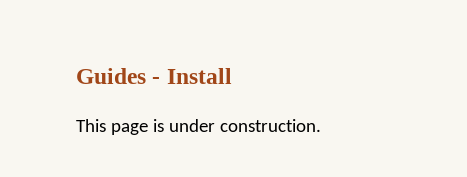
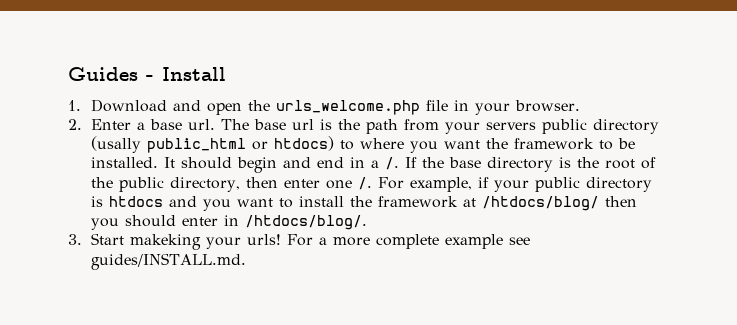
[76,119,321,135] This page is under construction. -> [68,99,580,115] [68,119,659,134] [90,136,635,153] [90,157,656,173] [90,177,652,192] [90,196,637,211] [90,215,367,230] [68,233,530,250] [90,253,246,270] 1. Download and open the urls_welcome.php file in your browser. // 2. Enter a base url. The base url is the path from your servers public directory (usally public_html or htdocs) to where you want the framework to be installed. It should begin and end in a /. If the base directory is the root of the public directory, then enter one /. For example, if your public directory is htdocs and you want to install the framework at /htdocs/blog/ then you should enter in /htdocs/blog/. // 3. Start makeking your urls! For a more complete example see guides/INSTALL.md.

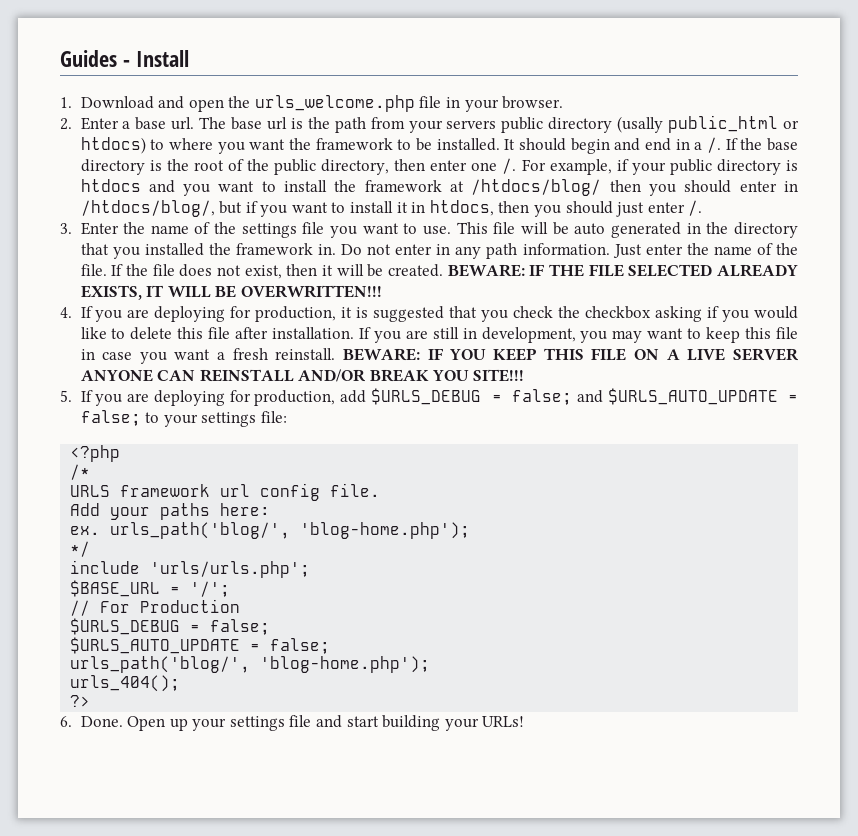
[244,215,367,230] [68,233,530,250] [90,253,246,270] /htdocs/blog/. // 3. Start makeking your urls! For a more complete example see guides/INSTALL.md. -> [80,200,703,217] [60,222,798,238] [80,243,799,259] [80,264,798,279] [80,285,382,300] [60,306,799,322] [80,327,799,343] [80,348,799,364] [80,369,525,382] [60,388,798,406] [80,410,287,427] [70,445,121,462] [70,464,91,480] [70,483,381,501] [70,503,271,520] [70,522,471,539] [70,541,91,557] [70,560,311,578] [70,580,231,597] [70,599,241,616] [70,618,271,635] [70,637,331,654] [70,656,431,673] [70,675,181,692] [70,695,91,707] [60,715,525,731] /htdocs/blog/, but if you want to install it in htdocs, then you should just enter /. // 3. Enter the name of the settings file you want to use. This file will be auto generated in the directory that you installed the framework in. Do not enter in any path information. Just enter the name of the file. If the file does not exist, then it will be created. BEWARE: IF THE FILE SELECTED ALREADY EXISTS, IT WILL BE OVERWRITTEN!!! // 4. If you are deploying for production, it is suggested that you check the checkbox asking if you would like to delete this file after installation. If you are still in development, you may want to keep this file in case you want a fresh reinstall. BEWARE: IF YOU KEEP THIS FILE ON A LIVE SERVER ANYONE CAN REINSTALL AND/OR BREAK YOU SITE!!! // 5. If you are deploying for production, add $URLS_DEBUG = false; and $URLS_AUTO_UPDATE = false; to your settings file: // <?php // /* // URLS framework url config file. // Add your paths here: // ex. urls_path('blog/', 'blog-home.php'); // */ // include 'urls/urls.php'; // $BASE_URL = '/'; // // For Production // $URLS_DEBUG = false; // $URLS_AUTO_UPDATE = false; // urls_path('blog/', 'blog-home.php'); // urls_404(); // ?> // 6. Done. Open up your settings file and start building your URLs!

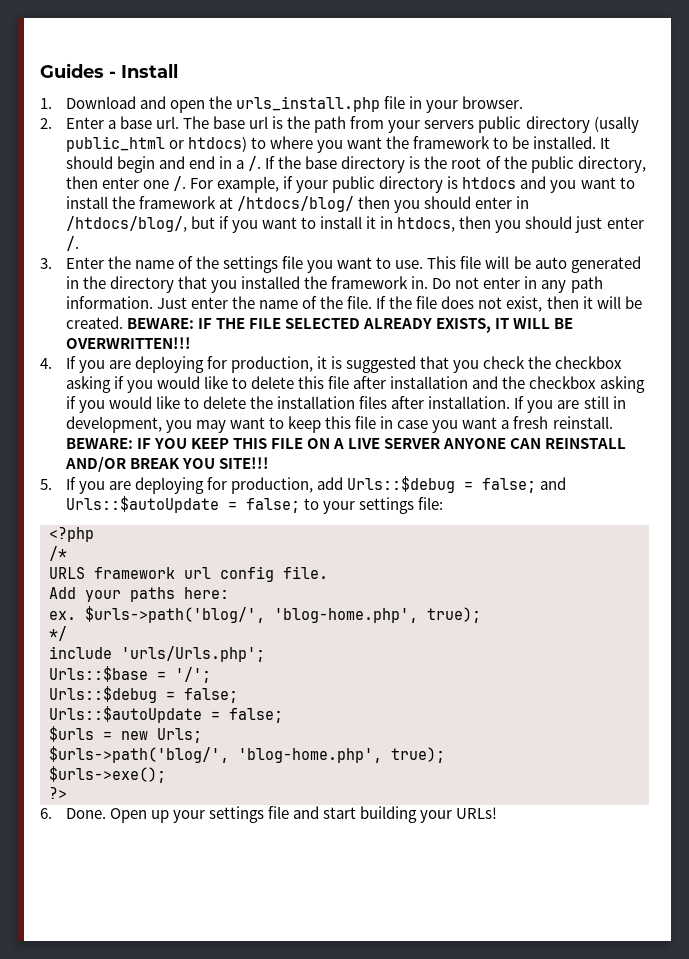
[254,95,415,112] urls_welcome.php -> [236,96,381,112] urls_install.php
(269, 333) none -> [390,376,645,393] [65,396,425,413] installation and the checkbox asking if you would like to delete the installation files after
[371,388,482,405] $URLS_DEBUG -> [347,476,456,493] Urls::$debug
[607,388,778,405] $URLS_AUTO_UPDATE -> [65,496,219,513] Urls::$autoUpdate
[110,522,471,539] urls_path('blog/', 'blog-home.php'); -> [85,606,481,623] $urls->path('blog/', 'blog-home.php', true);
[150,561,311,578] [70,580,161,597] 'urls/urls.php'; // $BASE_URL -> [121,646,265,662] [49,666,148,682] 'urls/Urls.php'; // Urls::$base
[70,599,241,616] [70,618,271,635] [70,637,331,654] [70,656,431,673] [70,675,181,692] // For Production // $URLS_DEBUG = false; // $URLS_AUTO_UPDATE = false; // urls_path('blog/', 'blog-home.php'); // urls_404(); -> [49,686,238,703] [49,706,283,723] [49,726,202,743] [49,746,445,763] [49,766,166,783] Urls::$debug = false; // Urls::$autoUpdate = false; // $urls = new Urls; // $urls->path('blog/', 'blog-home.php', true); // $urls->exe();

